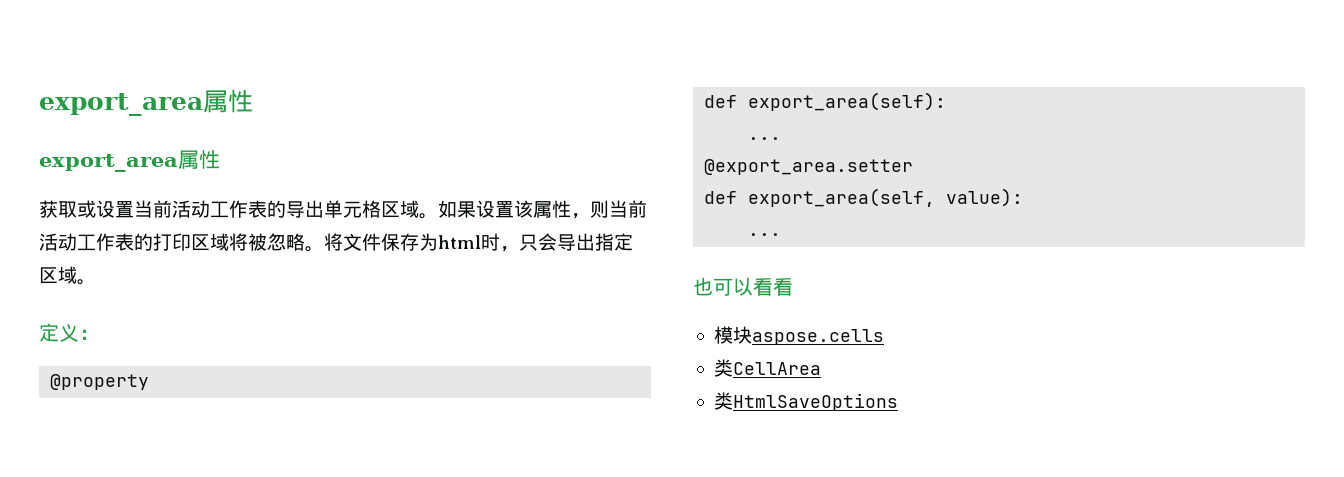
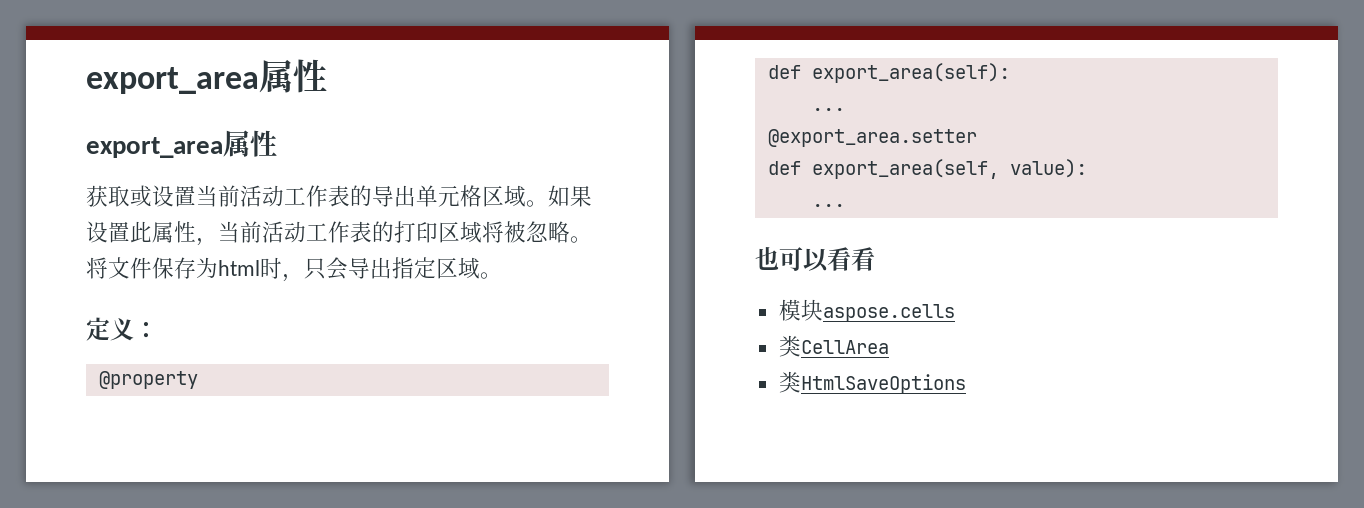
[514,200,609,219] 该属性，则 -> [130,221,218,246] 此属性，

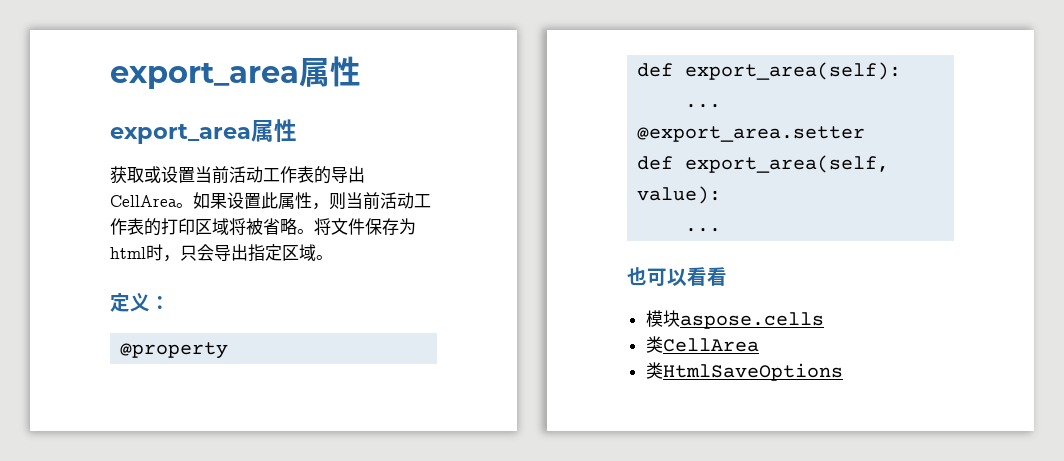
[416,185,526,207] 单元格区域 -> [110,195,177,207] CellArea
(218, 242) none -> [329,192,346,210] 则
[526,221,548,242] 忽 -> [263,218,280,235] 省

